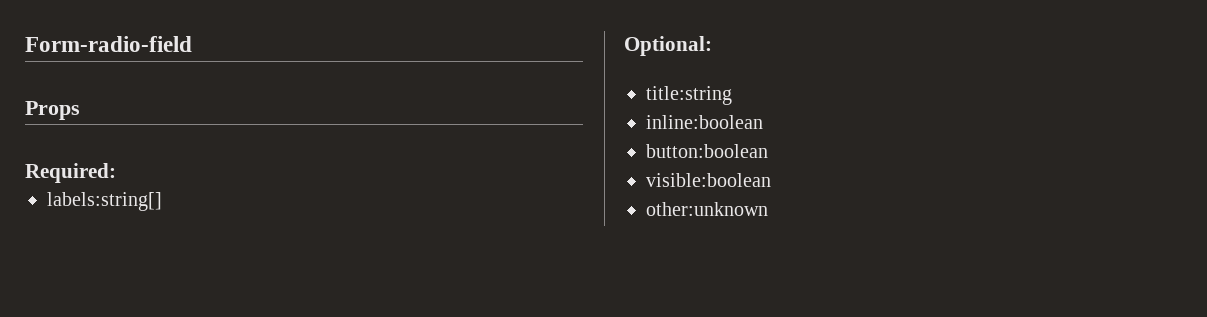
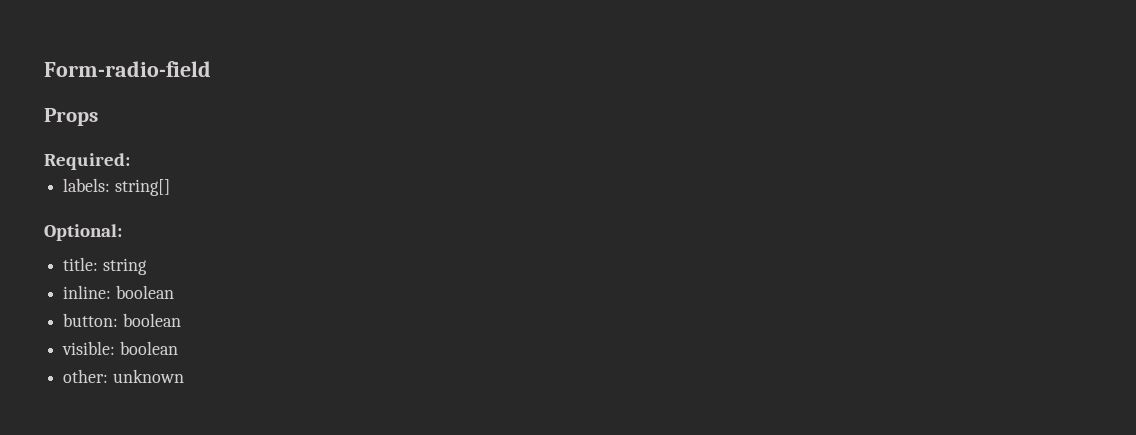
[47,192,162,211] labels:string[] -> [63,178,170,196] labels: string[]
[646,86,732,105] [646,115,763,129] [646,144,768,158] [646,173,771,187] [646,202,768,216] title:string // inline:boolean // button:boolean // visible:boolean // other:unknown -> [63,257,147,275] [63,285,174,299] [63,313,181,327] [62,341,178,355] [63,369,184,383] title: string // inline: boolean // button: boolean // visible: boolean // other: unknown

